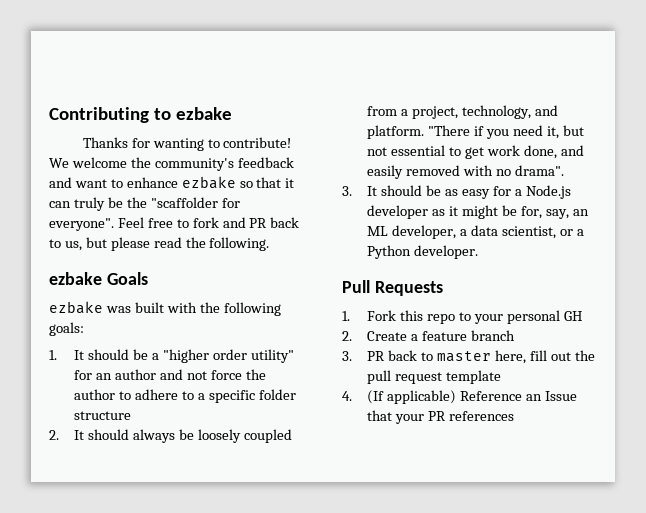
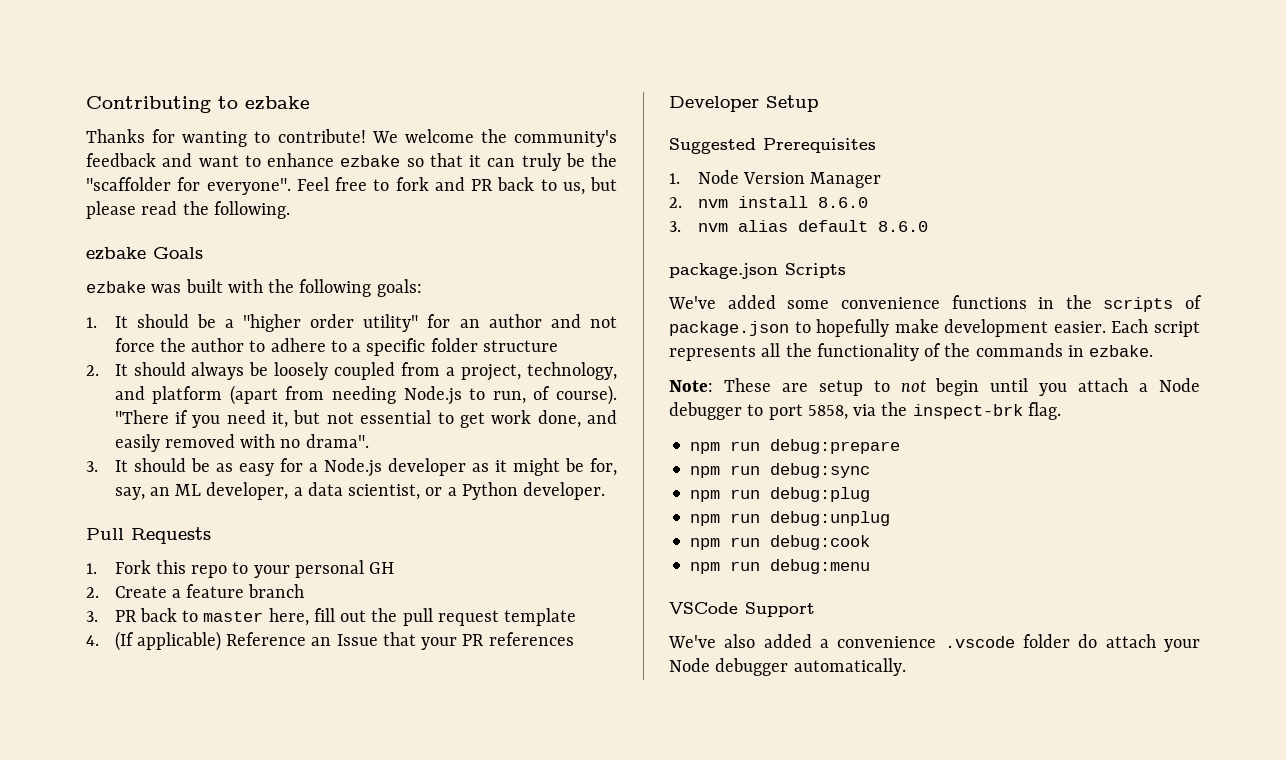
[367,125,425,139] platform. -> [152,385,617,405] platform (apart from needing Node.js to run, of course).
(514, 416) none -> [669,95,819,112] [669,138,876,154] [669,170,882,188] [669,196,868,208] [669,220,928,232] [669,263,846,279] [668,295,1202,312] [669,319,1200,337] [669,343,1154,361] [669,378,1200,396] [669,402,1061,420] [690,439,901,454] [690,463,871,478] [690,487,871,502] [690,511,891,526] [690,535,871,550] [690,559,871,574] [669,602,815,617] [668,634,1200,652] [669,658,906,676] // Developer Setup // Suggested Prerequisites // 1. Node Version Manager // 2. nvm install 8.6.0 // 3. nvm alias default 8.6.0 // package.json Scripts // We've added some convenience functions in the scripts of package.json to hopefully make development easier. Each script represents all the functionality of the commands in ezbake. // Note: These are setup to not begin until you attach a Node debugger to port 5858, via the inspect-brk flag. // npm run debug:prepare // npm run debug:sync // npm run debug:plug // npm run debug:unplug // npm run debug:cook // npm run debug:menu // VSCode Support // We've also added a convenience .vscode folder do attach your Node debugger automatically.

